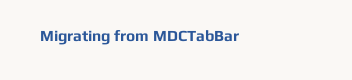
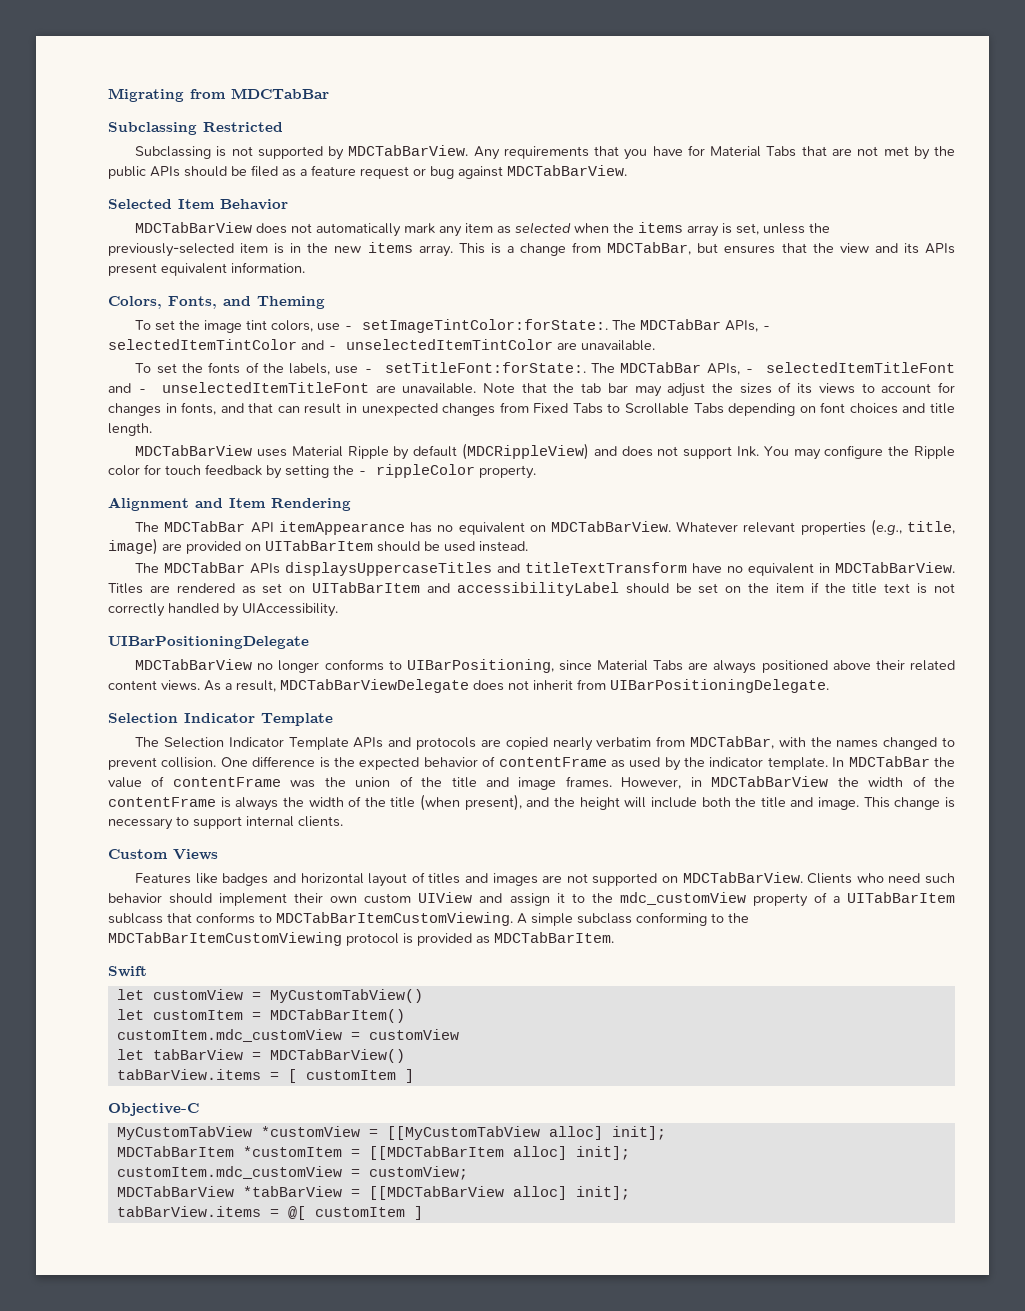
(240, 36) none -> [108,122,283,135] [135,145,956,160] [108,165,627,179] [108,199,288,210] [135,222,831,237] [108,242,955,257] [108,262,305,276] [108,296,325,309] [135,319,772,333] [108,339,655,351] [135,362,955,375] [108,382,955,397] [108,402,955,416] [108,423,152,436] [135,443,955,460] [108,464,536,479] [108,497,351,511] [135,519,955,536] [108,538,528,555] [135,562,956,576] [108,582,956,596] [108,603,338,617] [108,636,309,649] [135,659,955,674] [108,679,829,693] [108,713,333,726] [135,736,955,751] [108,756,956,771] [108,776,956,790] [108,794,955,811] [108,816,343,830] [108,849,218,860] [135,872,955,887] [108,892,955,907] [108,912,749,926] [108,932,614,946] [108,966,147,977] [116,989,423,1003] [116,1009,405,1023] [116,1029,459,1042] [116,1049,405,1063] [116,1069,414,1083] [108,1103,199,1116] [116,1126,666,1140] [116,1146,630,1160] [116,1166,468,1180] [116,1186,630,1200] [116,1206,423,1220] // Subclassing Restricted // Subclassing is not supported by MDCTabBarView. Any requirements that you have for Material Tabs that are not met by the public APIs should be filed as a feature request or bug against MDCTabBarView. // Selected Item Behavior // MDCTabBarView does not automatically mark any item as selected when the items array is set, unless the previously-selected item is in the new items array. This is a change from MDCTabBar, but ensures that the view and its APIs present equivalent information. // Colors, Fonts, and Theming // To set the image tint colors, use - setImageTintColor:forState:. The MDCTabBar APIs, - selectedItemTintColor and - unselectedItemTintColor are unavailable. // To set the fonts of the labels, use - setTitleFont:forState:. The MDCTabBar APIs, - selectedItemTitleFont and - unselectedItemTitleFont are unavailable. Note that the tab bar may adjust the sizes of its views to account for changes in fonts, and that can result in unexpected changes from Fixed Tabs to Scrollable Tabs depending on font choices and title length. // MDCTabBarView uses Material Ripple by default (MDCRippleView) and does not support Ink. You may configure the Ripple color for touch feedback by setting the - rippleColor property. // Alignment and Item Rendering // The MDCTabBar API itemAppearance has no equivalent on MDCTabBarView. Whatever relevant properties (e.g., title, image) are provided on UITabBarItem should be used instead. // The MDCTabBar APIs displaysUppercaseTitles and titleTextTransform have no equivalent in MDCTabBarView. Titles are rendered as set on UITabBarItem and accessibilityLabel should be set on the item if the title text is not correctly handled by UIAccessibility. // UIBarPositioningDelegate // MDCTabBarView no longer conforms to UIBarPositioning, since Material Tabs are always positioned above their related content views. As a result, MDCTabBarViewDelegate does not inherit from UIBarPositioningDelegate. // Selection Indicator Template // The Selection Indicator Template APIs and protocols are copied nearly verbatim from MDCTabBar, with the names changed to prevent collision. One difference is the expected behavior of contentFrame as used by the indicator template. In MDCTabBar the value of contentFrame was the union of the title and image frames. However, in MDCTabBarView the width of the contentFrame is always the width of the title (when present), and the height will include both the title and image. This change is necessary to support internal clients. // Custom Views // Features like badges and horizontal layout of titles and images are not supported on MDCTabBarView. Clients who need such behavior should implement their own custom UIView and assign it to the mdc_customView property of a UITabBarItem sublcass that conforms to MDCTabBarItemCustomViewing. A simple subclass conforming to the MDCTabBarItemCustomViewing protocol is provided as MDCTabBarItem. // Swift // let customView = MyCustomTabView() // let customItem = MDCTabBarItem() // customItem.mdc_customView = customView // let tabBarView = MDCTabBarView() // tabBarView.items = [ customItem ] // Objective-C // MyCustomTabView *customView = [[MyCustomTabView alloc] init]; // MDCTabBarItem *customItem = [[MDCTabBarItem alloc] init]; // customItem.mdc_customView = customView; // MDCTabBarView *tabBarView = [[MDCTabBarView alloc] init]; // tabBarView.items = @[ customItem ]

